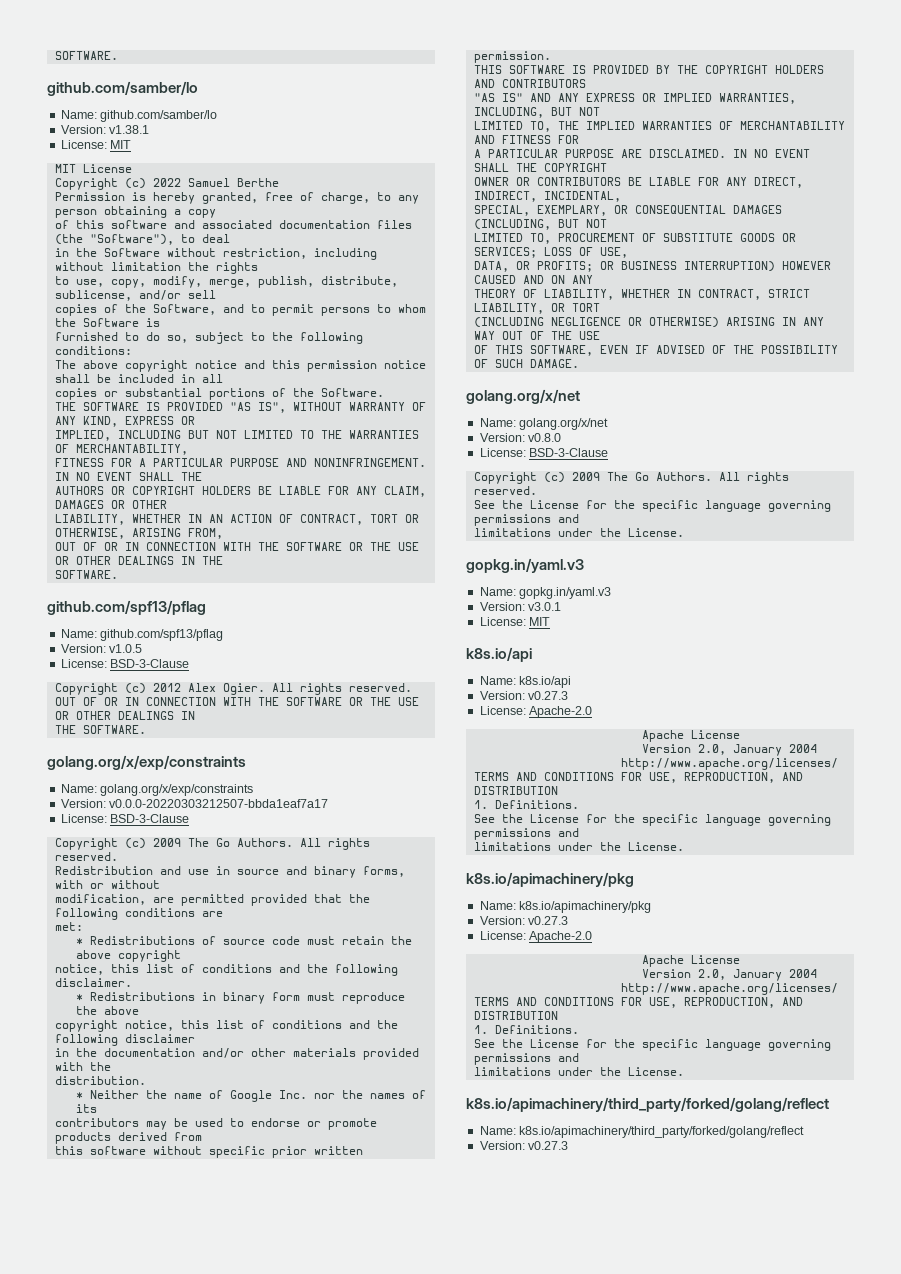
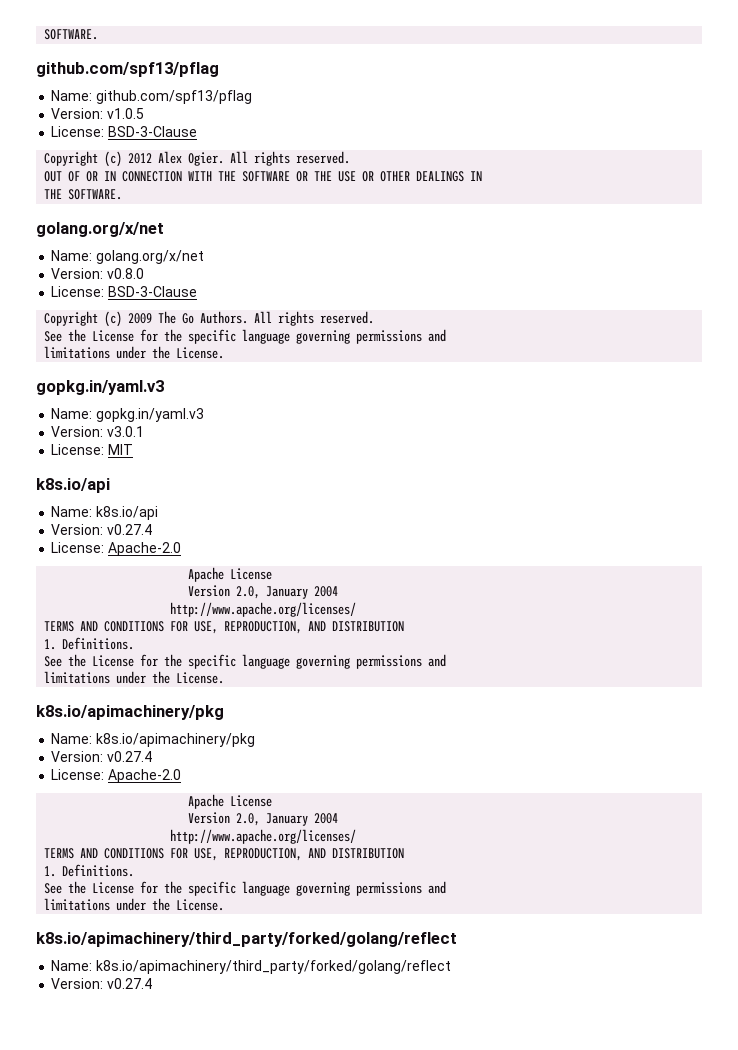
[54,51,118,60] [47,81,198,96] [60,110,218,122] [60,125,150,134] [60,140,132,149] [54,164,132,173] [54,178,279,190] [54,192,419,204] [54,206,216,218] [54,220,412,229] [54,234,230,245] [54,248,377,260] [54,262,258,274] [54,276,398,288] [54,290,216,301] [54,304,426,316] [54,318,160,327] [54,332,363,344] [54,346,132,355] [54,360,426,372] [54,374,223,383] [54,388,384,400] [54,402,426,413] [54,416,195,427] [54,430,419,441] [54,444,188,455] [54,458,426,467] [54,472,202,481] [54,486,426,497] [54,500,167,509] [54,514,419,525] [54,528,223,539] [54,542,419,551] [54,556,223,565] [54,570,118,579] SOFTWARE. // github.com/samber/lo // Name: github.com/samber/lo // Version: v1.38.1 // License: MIT // MIT License // Copyright (c) 2022 Samuel Berthe // Permission is hereby granted, free of charge, to any person obtaining a copy // of this software and associated documentation files (the "Software"), to deal // in the Software without restriction, including without limitation the rights // to use, copy, modify, merge, publish, distribute, sublicense, and/or sell // copies of the Software, and to permit persons to whom the Software is // furnished to do so, subject to the following conditions: // The above copyright notice and this permission notice shall be included in all // copies or substantial portions of the Software. // THE SOFTWARE IS PROVIDED "AS IS", WITHOUT WARRANTY OF ANY KIND, EXPRESS OR // IMPLIED, INCLUDING BUT NOT LIMITED TO THE WARRANTIES OF MERCHANTABILITY, // FITNESS FOR A PARTICULAR PURPOSE AND NONINFRINGEMENT. IN NO EVENT SHALL THE // AUTHORS OR COPYRIGHT HOLDERS BE LIABLE FOR ANY CLAIM, DAMAGES OR OTHER // LIABILITY, WHETHER IN AN ACTION OF CONTRACT, TORT OR OTHERWISE, ARISING FROM, // OUT OF OR IN CONNECTION WITH THE SOFTWARE OR THE USE OR OTHER DEALINGS IN THE // SOFTWARE. -> [44,29,99,40] SOFTWARE.
[47,755,246,770] [60,784,254,796] [60,799,329,808] [60,814,190,823] [54,838,370,850] [54,852,118,861] [54,866,405,878] [54,880,160,889] [54,894,370,906] [54,908,223,920] [54,922,83,931] [75,936,412,945] [75,950,181,962] [54,964,398,976] [54,978,132,987] [75,992,405,1004] [75,1006,139,1015] [54,1020,398,1032] [54,1034,195,1046] [54,1048,419,1060] [54,1062,111,1071] [54,1076,146,1085] [75,1090,426,1102] [75,1104,97,1113] [54,1118,377,1130] [54,1132,202,1144] [54,1146,363,1158] [473,51,551,63] [473,65,824,74] [473,79,586,88] [473,93,796,104] [473,107,600,118] [473,121,845,132] [473,135,579,144] [473,149,810,158] [473,163,607,172] [473,177,803,188] [473,191,621,202] [473,205,782,216] [473,219,607,230] [473,233,796,244] [473,247,628,258] [473,261,831,272] [473,275,593,284] [473,289,810,300] [473,303,600,314] [473,317,824,328] [473,331,600,340] [473,345,838,356] [473,359,579,368] // golang.org/x/exp/constraints // Name: golang.org/x/exp/constraints // Version: v0.0.0-20220303212507-bbda1eaf7a17 // License: BSD-3-Clause // Copyright (c) 2009 The Go Authors. All rights reserved. // Redistribution and use in source and binary forms, with or without // modification, are permitted provided that the following conditions are // met: // * Redistributions of source code must retain the above copyright // notice, this list of conditions and the following disclaimer. // * Redistributions in binary form must reproduce the above // copyright notice, this list of conditions and the following disclaimer // in the documentation and/or other materials provided with the // distribution. // * Neither the name of Google Inc. nor the names of its // contributors may be used to endorse or promote products derived from // this software without specific prior written permission. // THIS SOFTWARE IS PROVIDED BY THE COPYRIGHT HOLDERS AND CONTRIBUTORS // "AS IS" AND ANY EXPRESS OR IMPLIED WARRANTIES, INCLUDING, BUT NOT // LIMITED TO, THE IMPLIED WARRANTIES OF MERCHANTABILITY AND FITNESS FOR // A PARTICULAR PURPOSE ARE DISCLAIMED. IN NO EVENT SHALL THE COPYRIGHT // OWNER OR CONTRIBUTORS BE LIABLE FOR ANY DIRECT, INDIRECT, INCIDENTAL, // SPECIAL, EXEMPLARY, OR CONSEQUENTIAL DAMAGES (INCLUDING, BUT NOT // LIMITED TO, PROCUREMENT OF SUBSTITUTE GOODS OR SERVICES; LOSS OF USE, // DATA, OR PROFITS; OR BUSINESS INTERRUPTION) HOWEVER CAUSED AND ON ANY // THEORY OF LIABILITY, WHETHER IN CONTRACT, STRICT LIABILITY, OR TORT // (INCLUDING NEGLIGENCE OR OTHERWISE) ARISING IN ANY WAY OUT OF THE USE // OF THIS SOFTWARE, EVEN IF ADVISED OF THE POSSIBILITY OF SUCH DAMAGE. -> (123, 194) none
[528,691,569,700] v0.27.3 -> [107,524,153,535] v0.27.4
[528,916,569,925] v0.27.3 -> [107,751,153,762] v0.27.4
[528,1141,569,1150] v0.27.3 -> [107,978,153,989] v0.27.4

